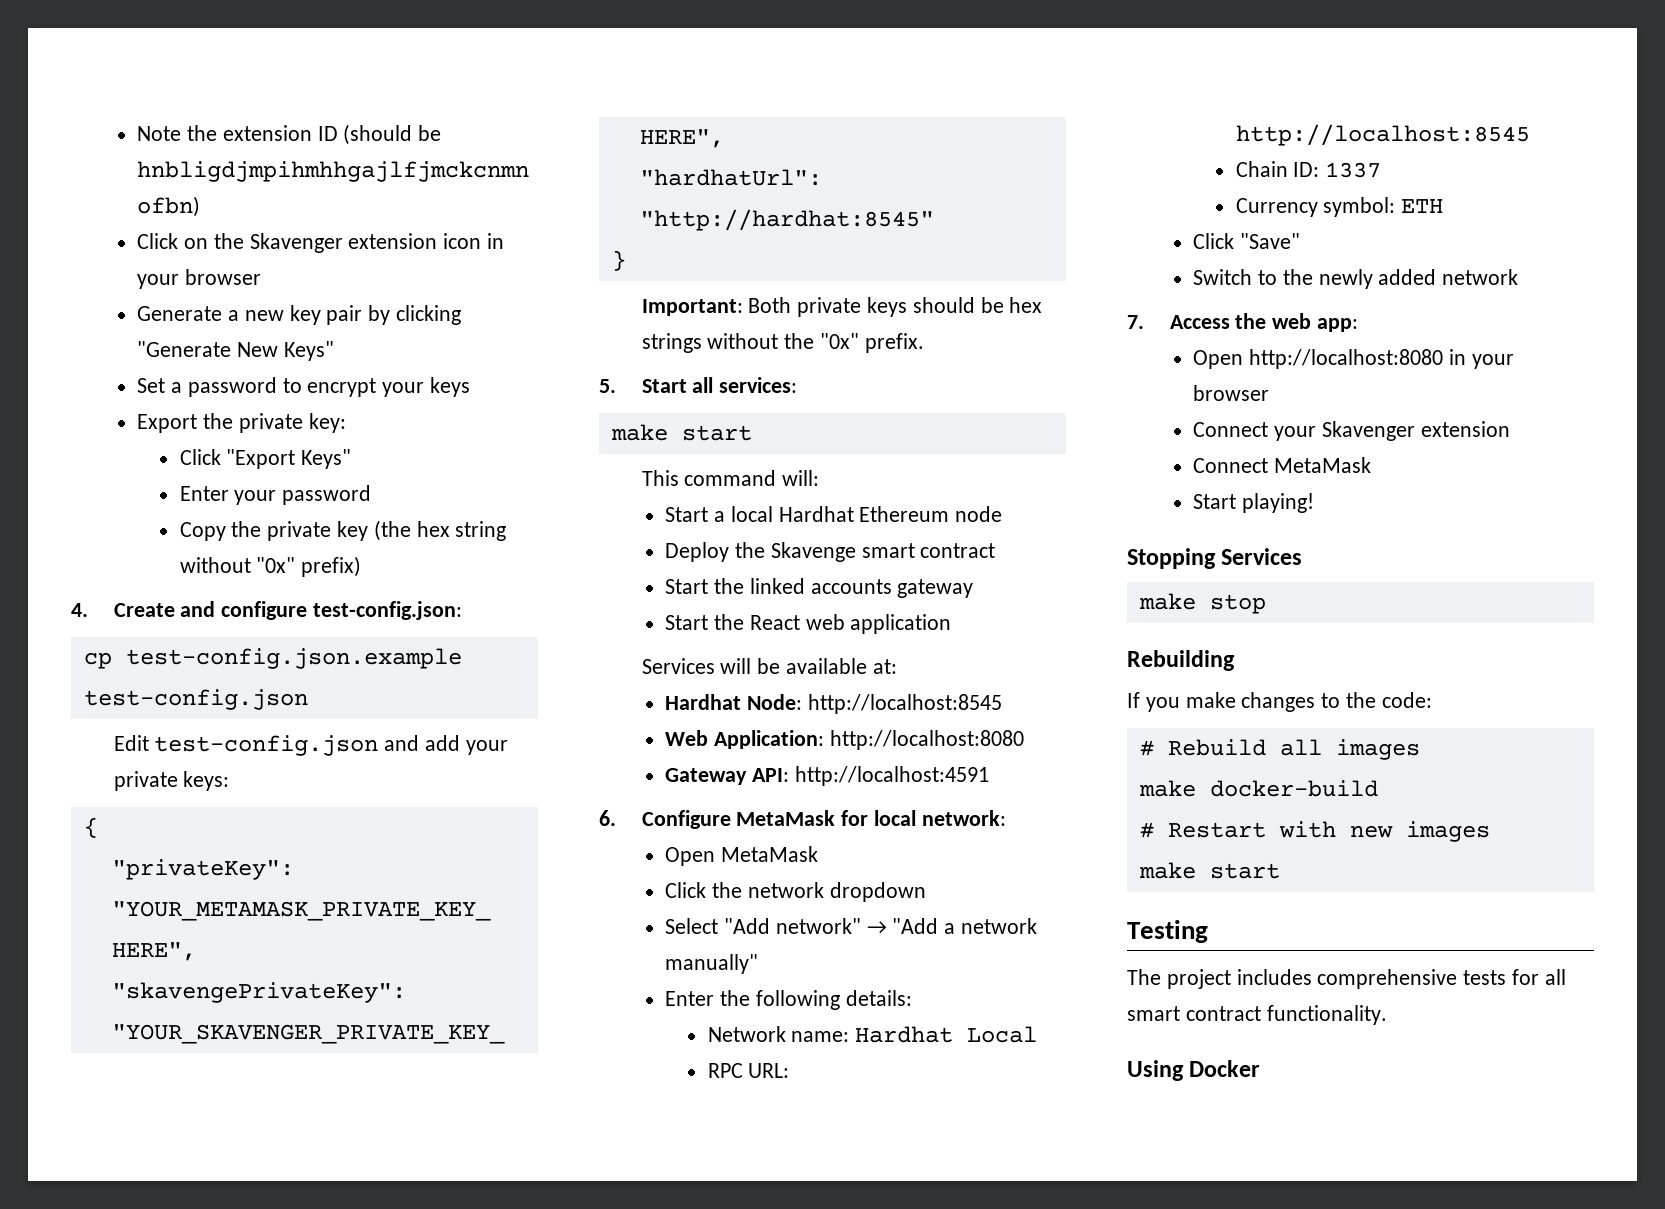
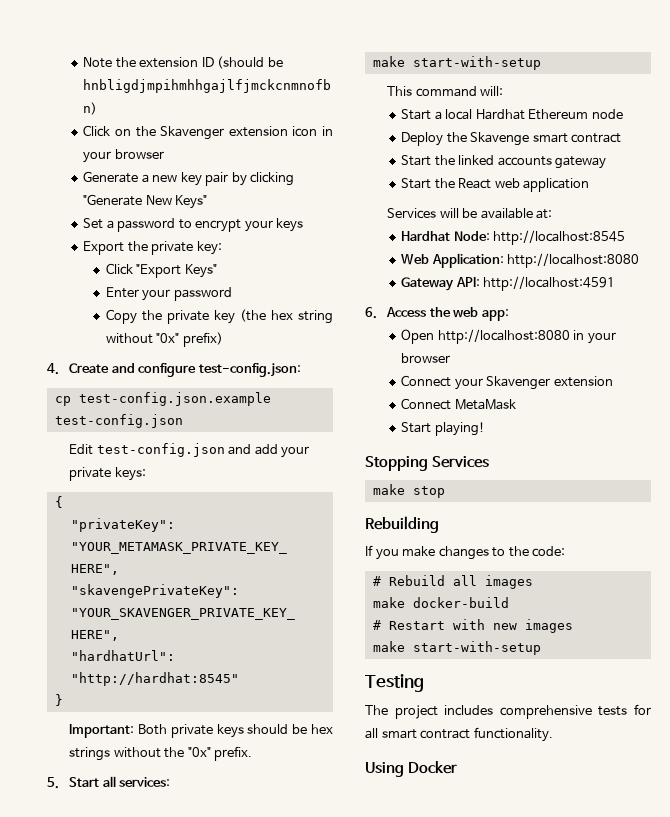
[681,425,752,441] start -> [412,56,541,70] start-with-setup
[641,810,1006,829] [665,846,818,866] [665,882,926,902] [665,918,1037,934] [665,954,759,974] [665,990,912,1010] [707,1026,1038,1043] [707,1063,790,1078] [1235,124,1530,146] [1235,161,1382,178] [1235,197,1444,217] [1193,233,1300,249] [1193,269,1519,289] [1127,315,1144,329] Configure MetaMask for local network: // Open MetaMask // Click the network dropdown // Select "Add network" → "Add a network manually" // Enter the following details: // Network name: Hardhat Local // RPC URL: http://localhost:8545 // Chain ID: 1337 // Currency symbol: ETH // Click "Save" // Switch to the newly added network // 7. -> (377, 313) none
[1209,863,1280,879] start -> [412,641,541,655] start-with-setup

